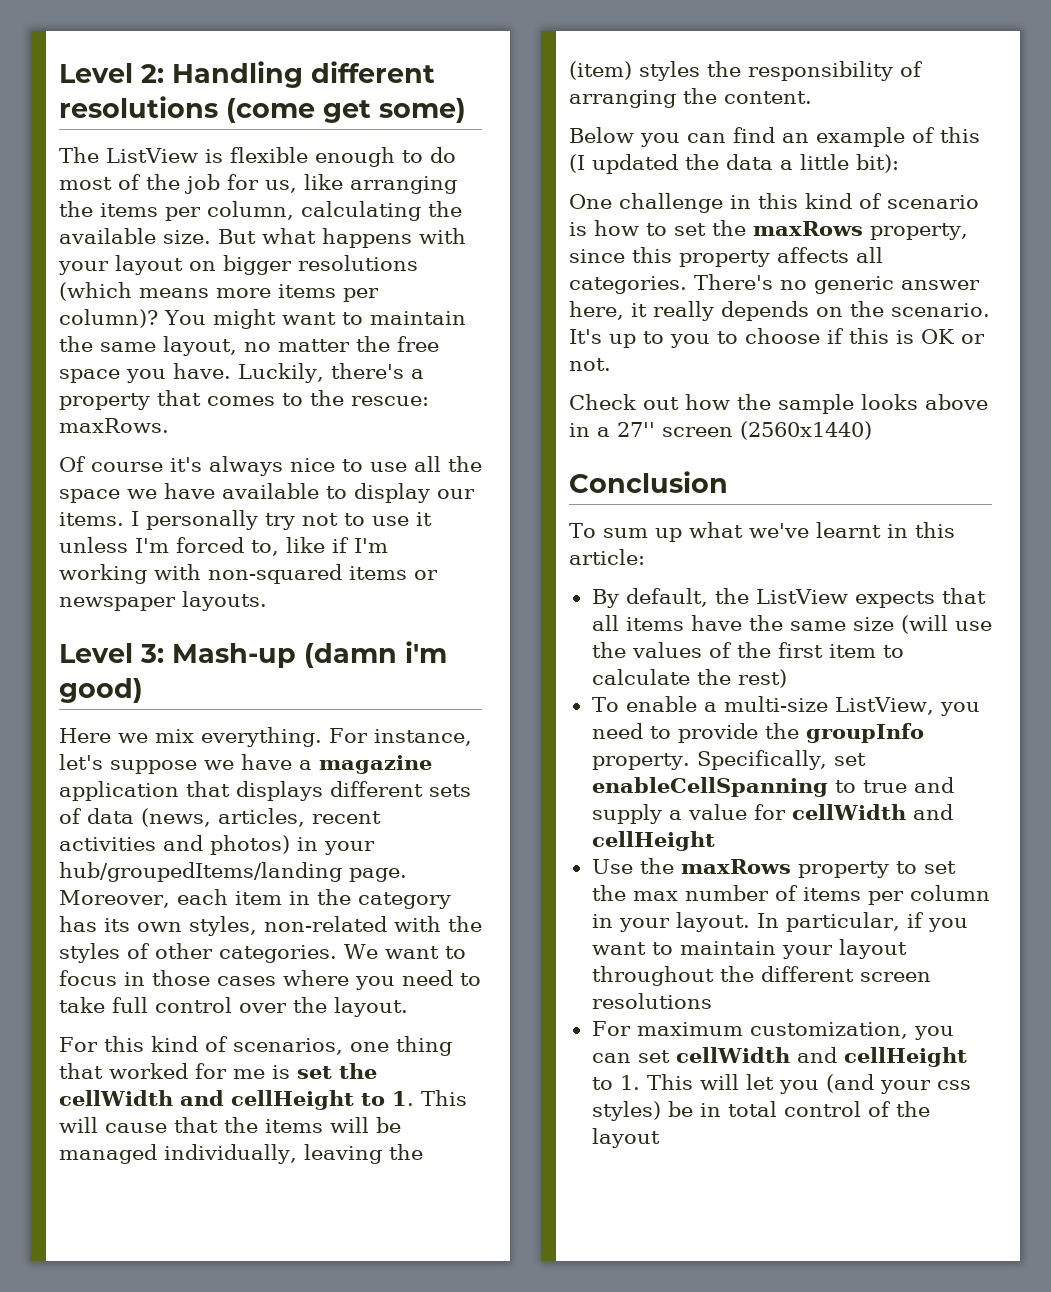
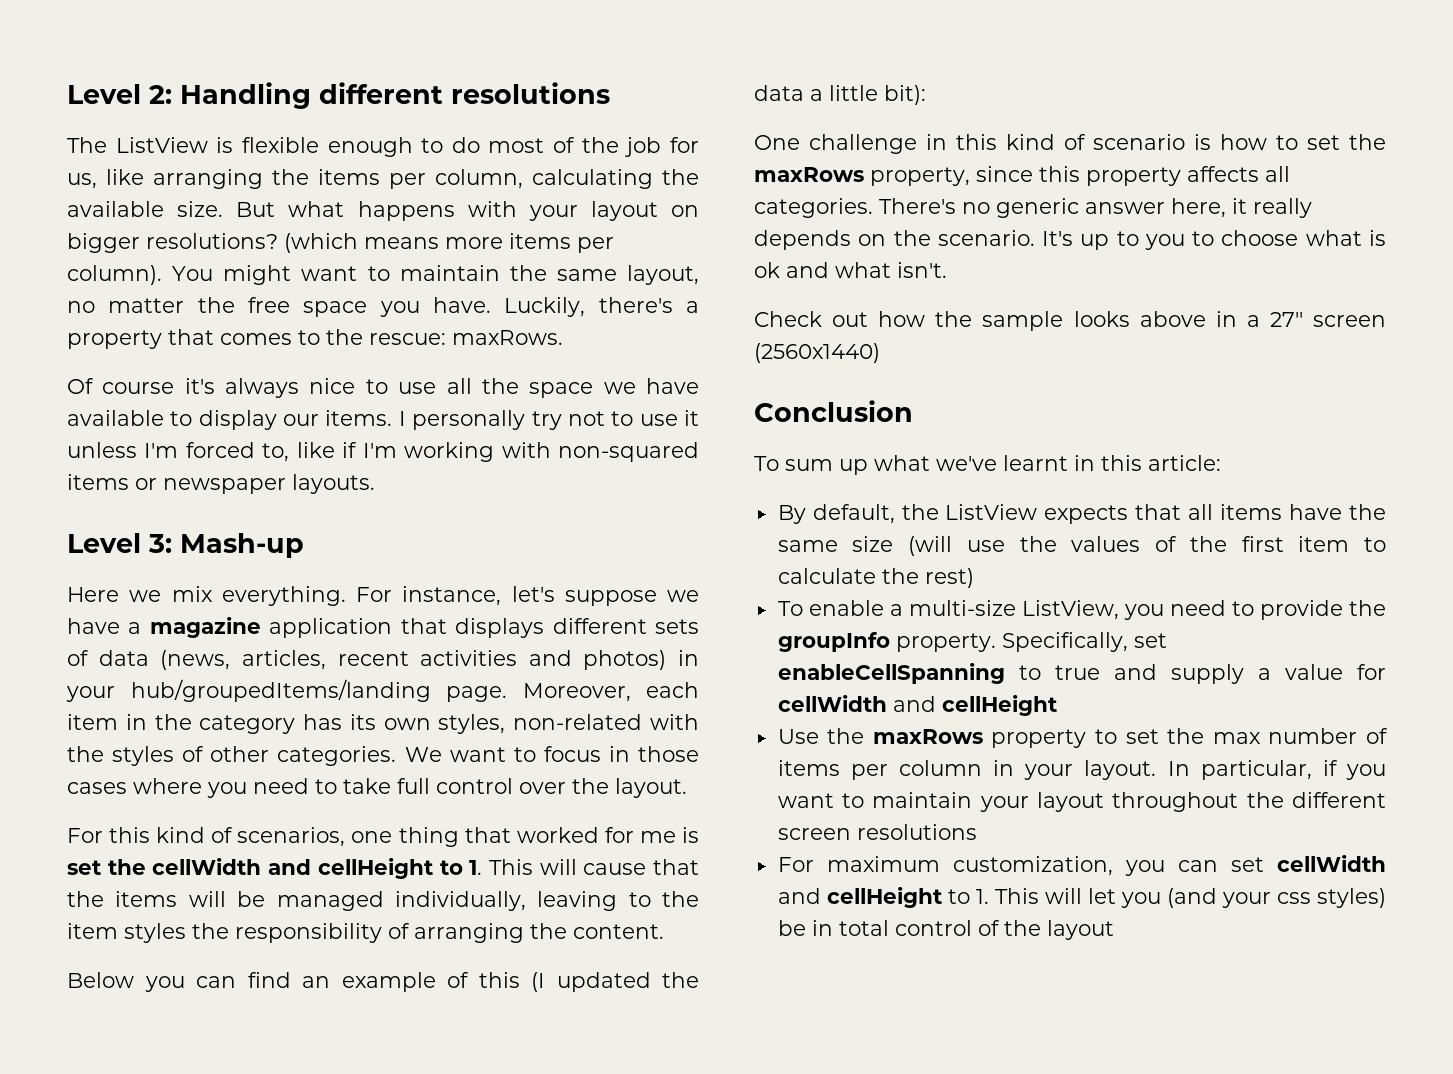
[226,98,466,123] (come get some) -> (610, 93) none
[298,255,418,271] resolutions -> [146,233,278,249] resolutions?
[59,309,158,328] column)? -> [67,265,162,285] column).
[304,641,447,668] [59,678,143,703] (damn i'm good) -> (304, 545) none
[388,1144,423,1160] [569,61,632,80] the (item) -> [628,891,699,907] [67,923,118,939] to the item
[827,328,985,344] [569,358,611,371] if this is OK or not. -> [1305,230,1386,246] [754,262,947,278] what is ok and what isn't.

